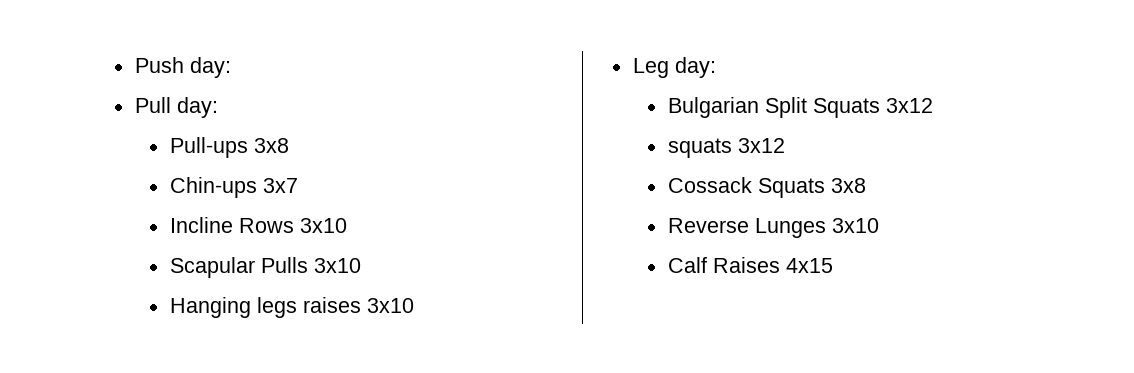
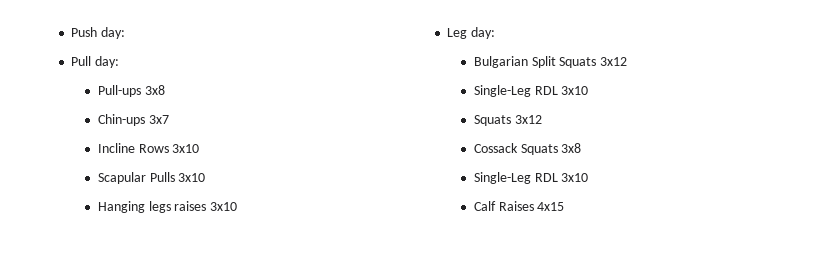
[667,138,732,158] squats -> [473,85,589,97] [473,115,511,126] Single-Leg RDL 3x10 // Squats
[667,218,826,238] Reverse Lunges -> [473,172,558,184] Single-Leg RDL

